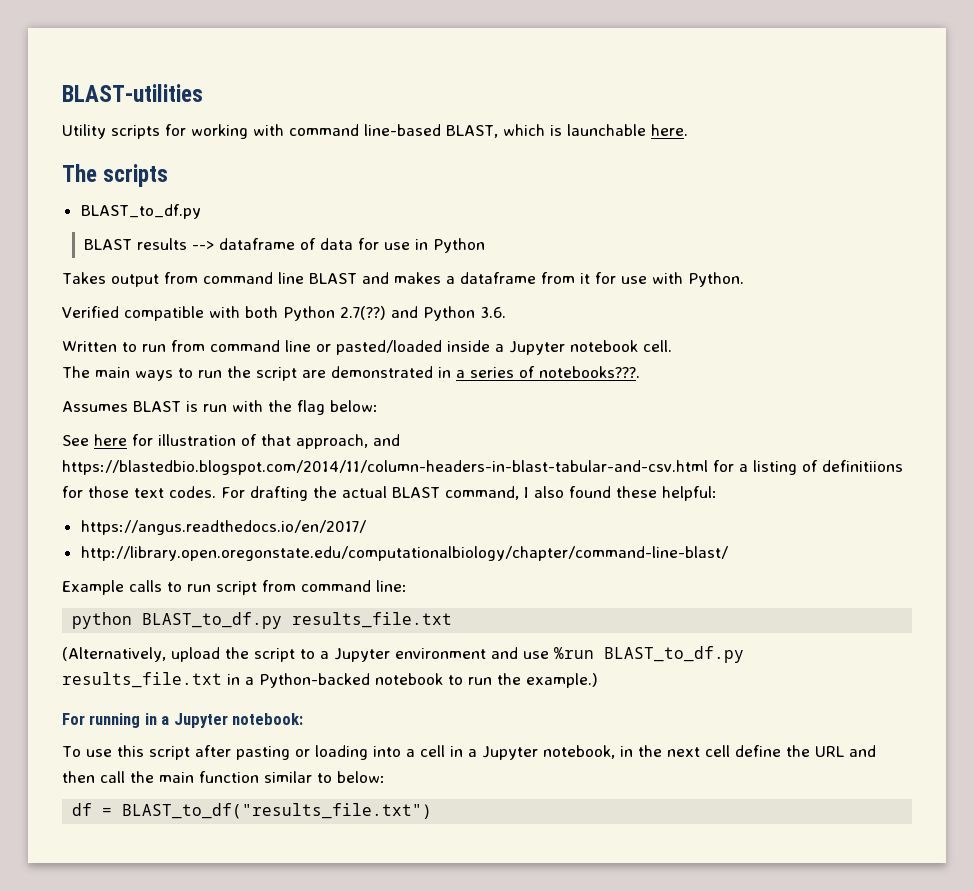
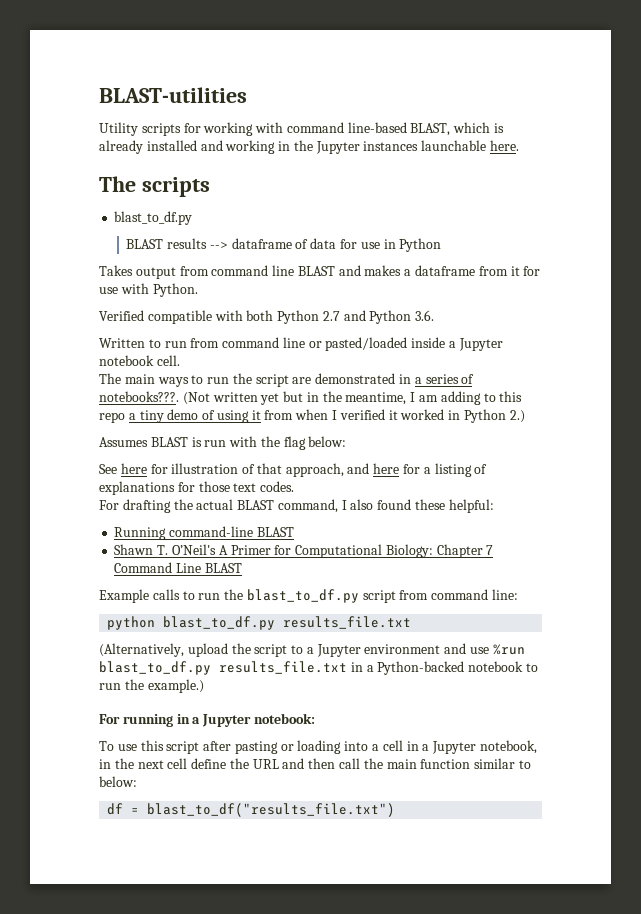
(562, 130) none -> [99,140,419,154] already installed and working in the Jupyter instances
[80,204,201,219] BLAST_to_df.py -> [114,211,193,225] blast_to_df.py
[339,306,386,320] 2.7(??) -> [322,311,340,321] 2.7
(640, 372) none -> [182,391,523,405] [99,409,525,423] (Not written yet but in the meantime, I am adding to this repo a tiny demo of using it from when I verified it worked in Python 2.)
[62,460,708,475] https://blastedbio.blogspot.com/2014/11/column-headers-in-blast-tabular-and-csv.html -> [373,463,400,474] here
[821,460,903,472] definitiions -> [99,481,175,495] explanations
(216, 492) none -> (295, 486) //
[80,520,366,535] [80,546,728,561] https://angus.readthedocs.io/en/2017/ // http://library.open.oregonstate.edu/computationalbiology/chapter/command-line-blast/ -> [114,526,294,540] [114,544,494,558] [114,562,242,573] Running command-line BLAST // Shawn T. O’Neil's A Primer for Computational Biology: Chapter 7 Command Line BLAST
(211, 588) none -> [224,589,359,603] the blast_to_df.py
[142,612,283,629] BLAST_to_df.py -> [163,616,276,630] blast_to_df.py
[604,646,744,663] BLAST_to_df.py -> [99,661,211,675] blast_to_df.py
[122,803,433,819] BLAST_to_df("results_file.txt") -> [147,803,396,817] blast_to_df("results_file.txt")

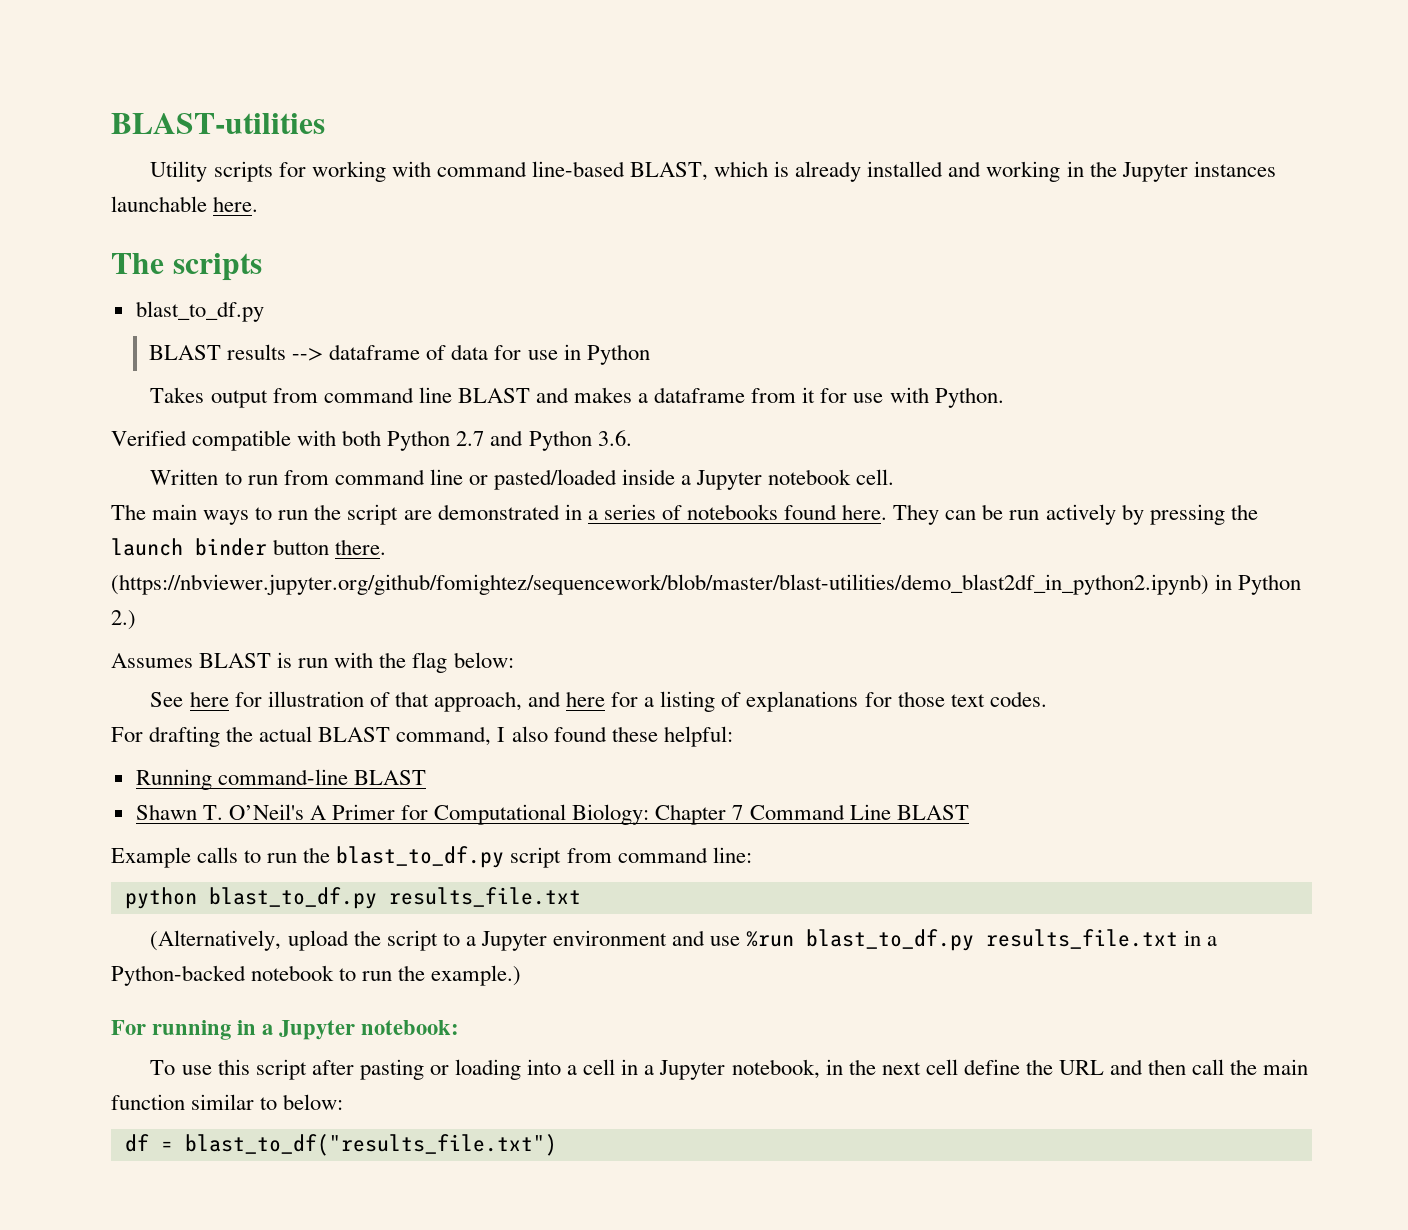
[99,391,523,405] [99,409,445,423] notebooks???. (Not written yet but in the meantime, I am adding to this repo a tiny demo of using it from when I verified it worked -> [686,504,1258,525] [111,538,387,556] [111,574,1209,595] notebooks found here. They can be run actively by pressing the launch binder button there. (https://nbviewer.jupyter.org/github/fomightez/sequencework/blob/master/blast-utilities/demo_blast2df_in_python2.ipynb)

